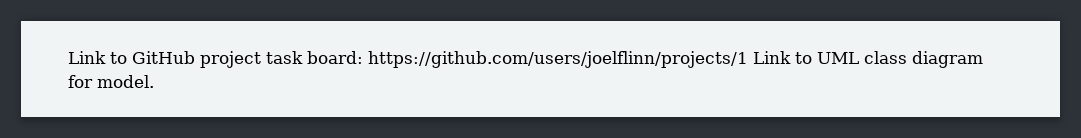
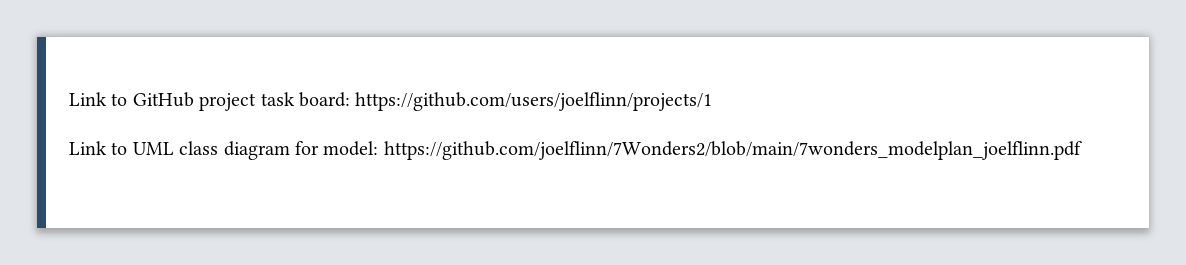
(748, 59) none -> (713, 101) //
[97,75,154,88] model. -> [323,141,1082,160] model: https://github.com/joelflinn/7Wonders2/blob/main/7wonders_modelplan_joelflinn.pdf

